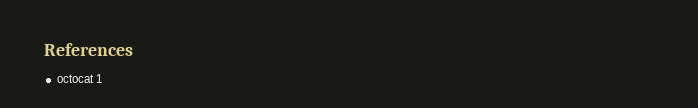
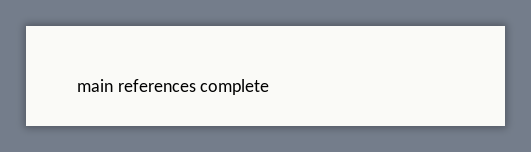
[44,43,133,56] [56,74,102,83] References // octocat 1 -> [77,79,270,95] main references complete

